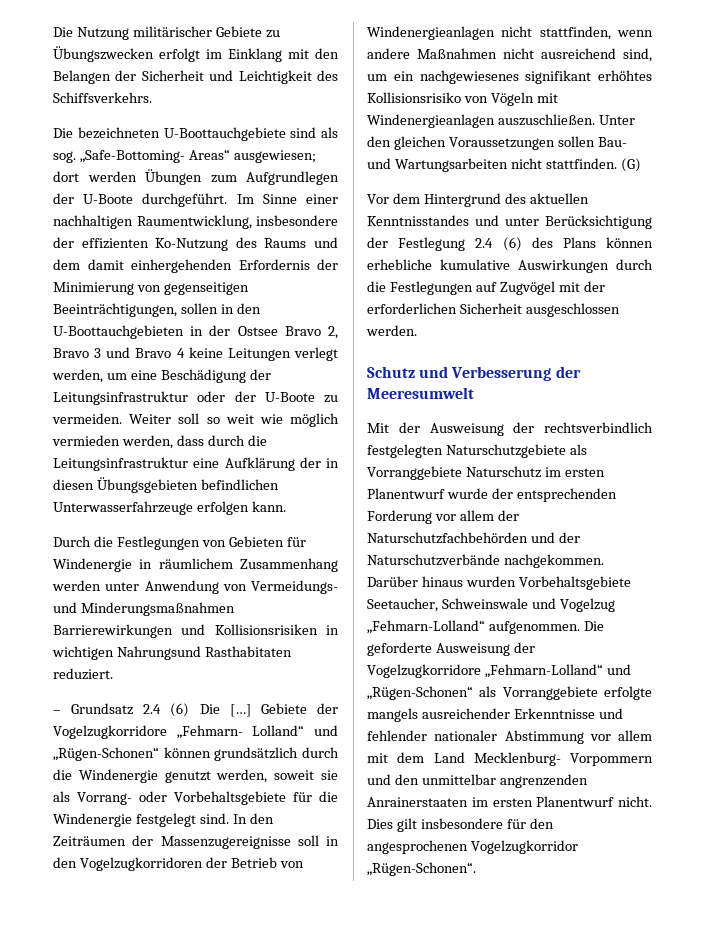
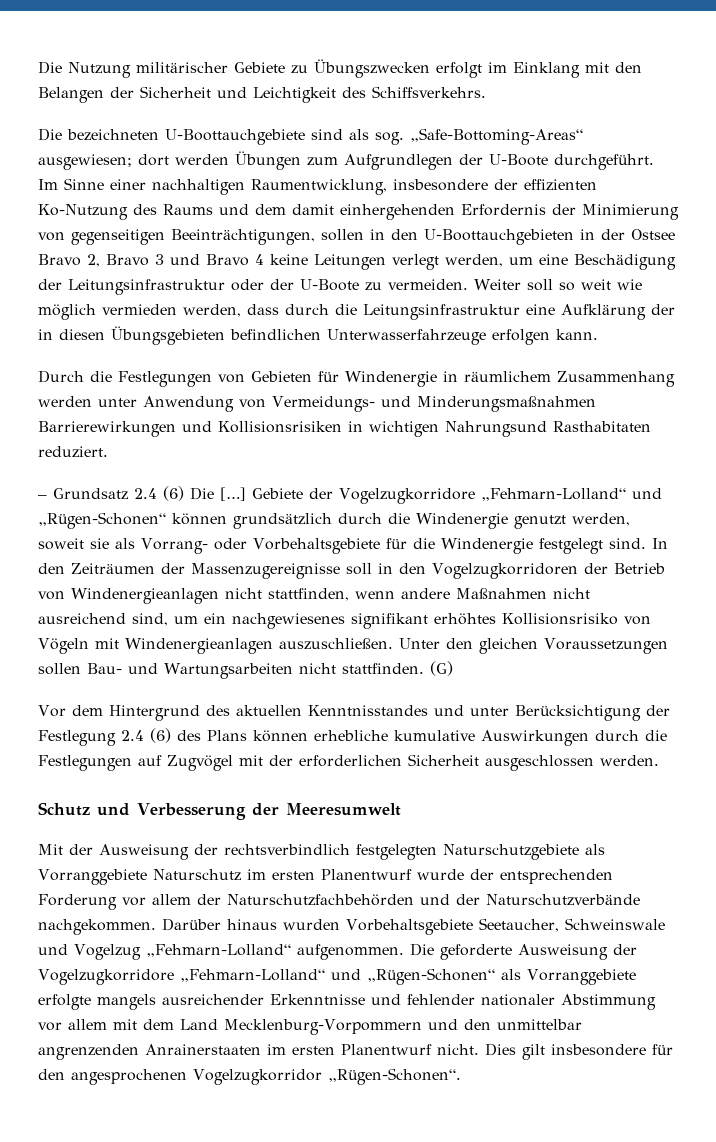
[79,149,230,163] „Safe-Bottoming- Areas“ -> [410,128,583,145] „Safe-Bottoming-Areas“
[176,725,305,739] „Fehmarn- Lolland“ -> [480,488,626,501] „Fehmarn-Lolland“
[473,752,653,766] Mecklenburg- Vorpommern -> [224,1019,422,1035] Mecklenburg-Vorpommern

